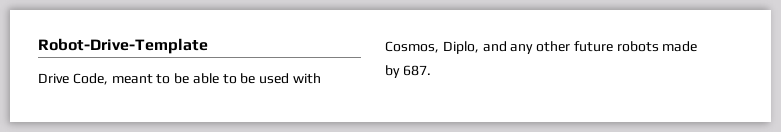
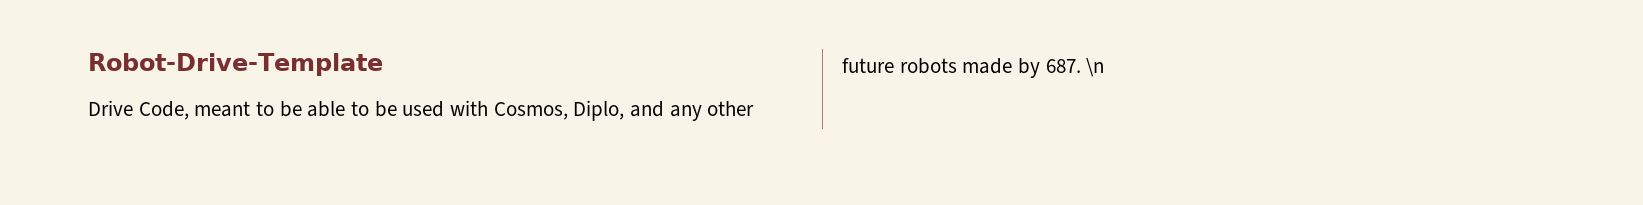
(431, 70) none -> [1086,58,1105,77] \n

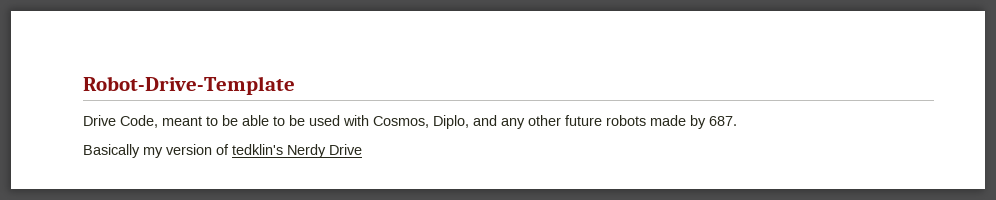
[1086,58,1105,77] \n -> [83,144,362,158] // Basically my version of tedklin's Nerdy Drive

